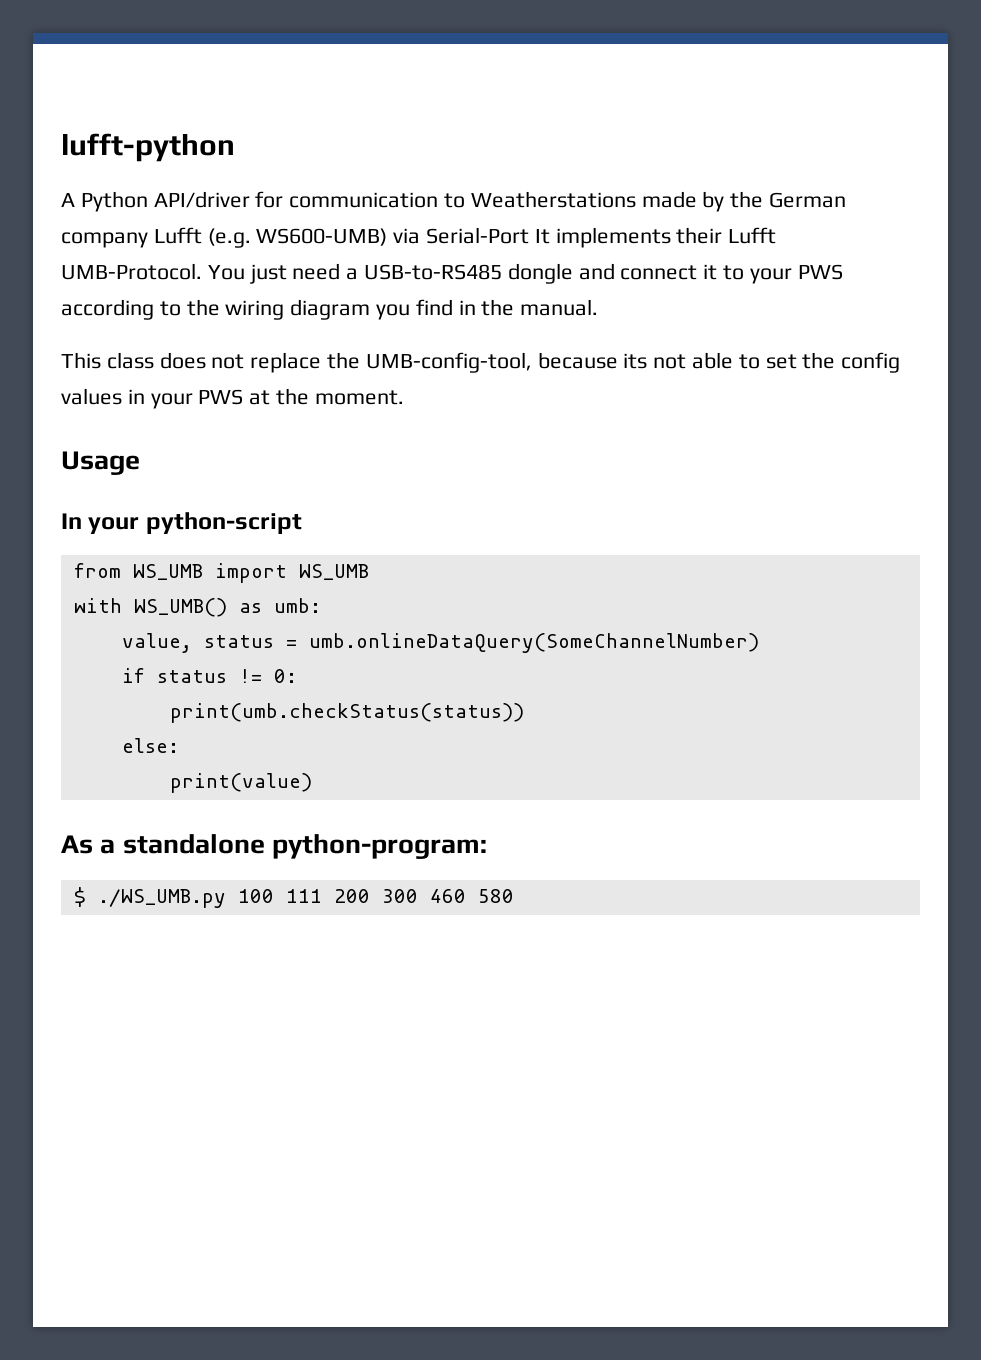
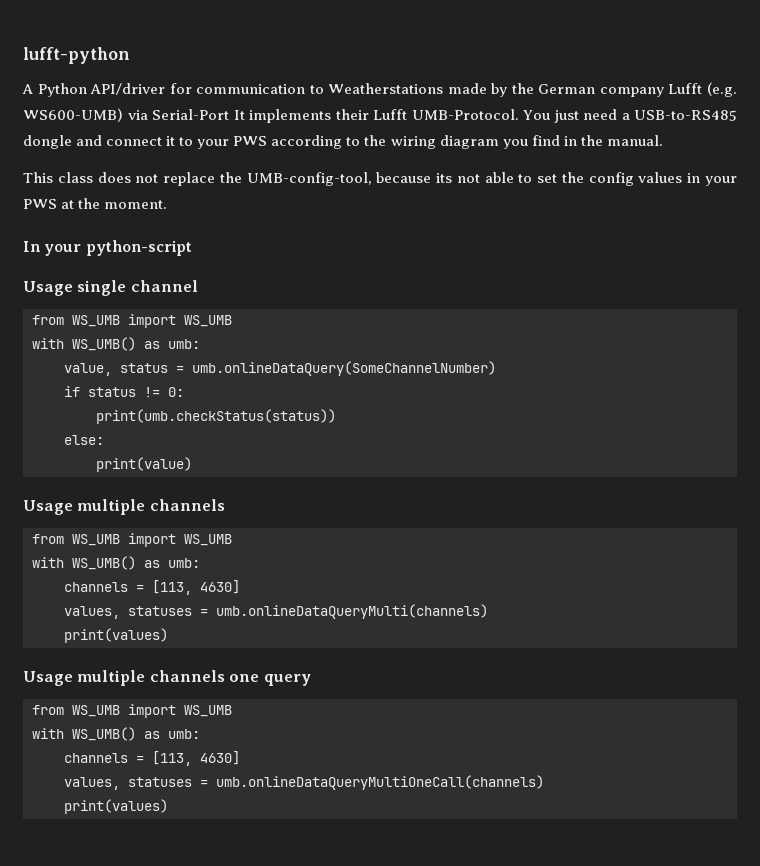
[61,451,140,475] // Usage -> (168, 204) none
(302, 523) none -> [23,280,198,296] // Usage single channel
[61,834,487,859] [73,887,514,908] As a standalone python-program: // $ ./WS_UMB.py 100 111 200 300 460 580 -> [23,499,225,515] [32,533,232,547] [32,556,200,570] [64,580,240,595] [64,604,488,619] [64,628,168,643] [23,670,311,686] [32,704,232,718] [32,727,200,741] [64,751,240,766] [64,775,544,790] [64,799,168,814] Usage multiple channels // from WS_UMB import WS_UMB // with WS_UMB() as umb: // channels = [113, 4630] // values, statuses = umb.onlineDataQueryMulti(channels) // print(values) // Usage multiple channels one query // from WS_UMB import WS_UMB // with WS_UMB() as umb: // channels = [113, 4630] // values, statuses = umb.onlineDataQueryMultiOneCall(channels) // print(values)

